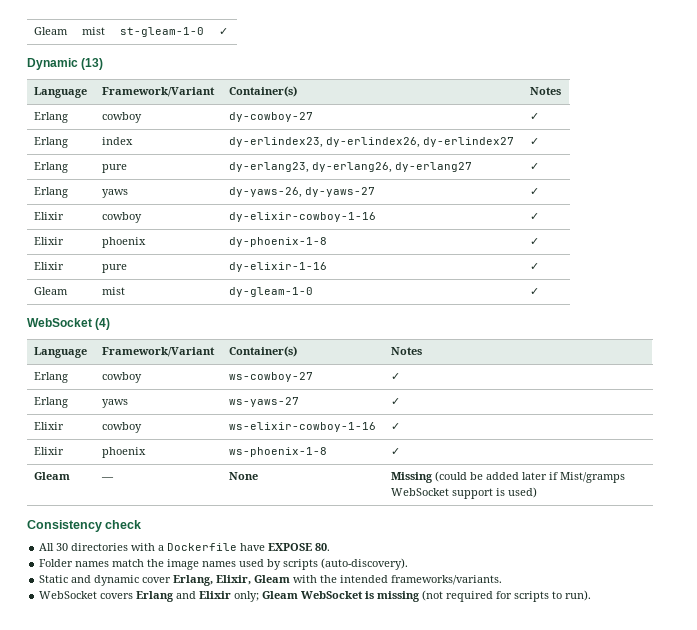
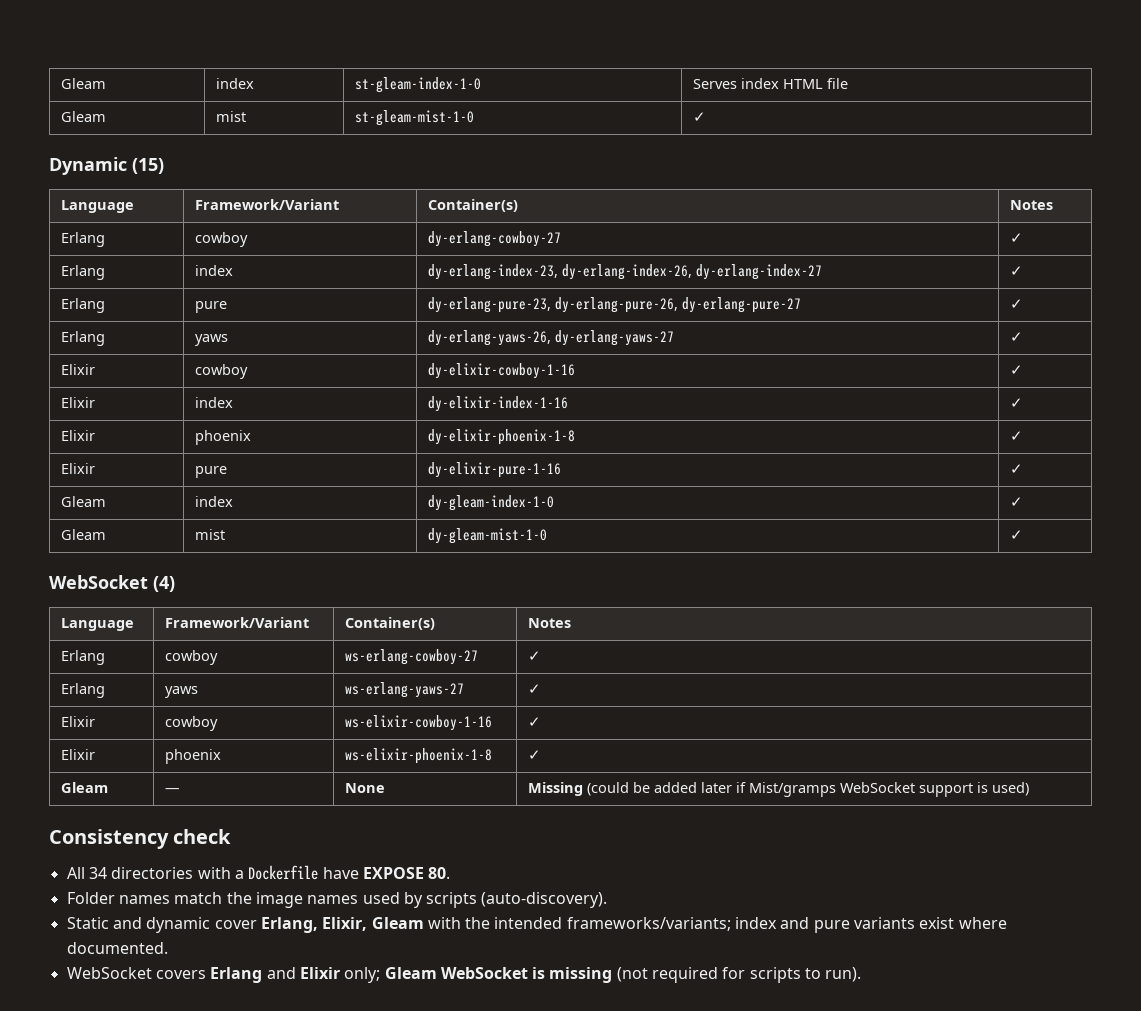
[34,27,69,35] [82,27,106,35] [120,27,205,37] Gleam | mist | st-gleam-1-0 -> [60,78,106,89] [215,78,254,89] [354,77,481,93] [692,78,848,89] [60,111,106,122] [215,111,246,122] [354,110,474,126] Gleam | index | st-gleam-index-1-0 | Serves index HTML file // Gleam | mist | st-gleam-mist-1-0
[81,58,104,70] [34,87,88,98] [102,87,216,97] [229,86,298,97] [530,87,562,95] [34,112,69,123] [102,112,143,123] [229,112,314,122] (13) // Language | Framework/Variant | Container(s) | Notes // Erlang | cowboy | dy-cowboy-27 -> [132,158,164,174] [60,200,134,213] [194,199,339,210] [427,199,518,212] [1009,200,1053,210] [60,232,105,247] [194,232,248,247] [427,231,561,247] (15) // Language | Framework/Variant | Container(s) | Notes // Erlang | cowboy | dy-erlang-cowboy-27
[229,137,515,148] dy-erlindex23, dy-erlindex26, dy-erlindex27 -> [427,264,822,280] dy-erlang-index-23, dy-erlang-index-26, dy-erlang-index-27
[229,162,473,173] [530,163,540,170] [34,187,69,198] [102,189,129,198] [229,187,376,198] dy-erlang23, dy-erlang26, dy-erlang27 | ✓ // Erlang | yaws | dy-yaws-26, dy-yaws-27 -> [427,297,801,313] [1009,299,1023,309] [60,331,105,346] [194,334,228,346] [427,330,674,346] dy-erlang-pure-23, dy-erlang-pure-26, dy-erlang-pure-27 | ✓ // Erlang | yaws | dy-erlang-yaws-26, dy-erlang-yaws-27
[34,237,65,245] [102,237,147,248] [229,237,328,247] // Elixir | phoenix | dy-phoenix-1-8 -> [60,397,95,408] [194,397,233,408] [427,396,568,412] [1009,398,1023,408] [60,430,95,441] [194,430,251,445] [427,429,575,445] // Elixir | index | dy-elixir-index-1-16 | ✓ // Elixir | phoenix | dy-elixir-phoenix-1-8
[229,262,328,272] dy-elixir-1-16 -> [427,462,561,478] [1009,464,1023,474] [60,496,106,507] [194,496,233,507] [427,495,554,511] dy-elixir-pure-1-16 | ✓ // Gleam | index | dy-gleam-index-1-0
[229,287,314,297] dy-gleam-1-0 -> [427,528,547,544] dy-gleam-mist-1-0
[229,372,314,382] [391,373,401,380] [34,397,69,408] [102,399,129,408] [229,397,300,407] ws-cowboy-27 | ✓ // Erlang | yaws | ws-yaws-27 -> [344,649,478,665] [527,651,541,661] [60,683,105,698] [164,686,198,698] [344,682,464,698] ws-erlang-cowboy-27 | ✓ // Erlang | yaws | ws-erlang-yaws-27
[229,447,328,457] ws-phoenix-1-8 -> [344,748,492,764] ws-elixir-phoenix-1-8
[56,543,69,551] 30 -> [88,867,107,879] 34
[391,575,503,585] frameworks/variants. -> [566,917,1007,933] [66,942,168,954] frameworks/variants; index and pure variants exist where documented.

